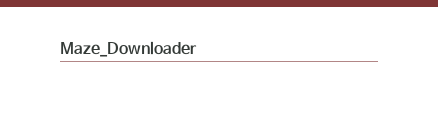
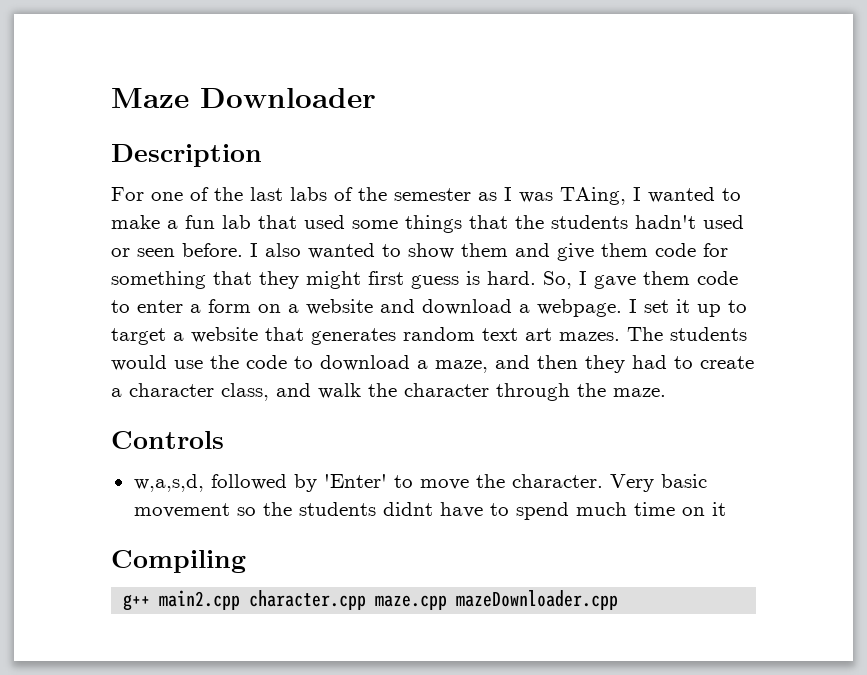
[60,41,197,57] Maze_Downloader -> [111,88,376,108] [111,144,262,167] [111,187,741,205] [111,215,744,233] [111,243,728,261] [111,271,738,289] [111,299,747,317] [111,327,747,345] [111,355,754,373] [111,383,666,401] [111,431,224,449] [133,474,707,492] [133,502,726,520] [111,550,246,573] [123,590,619,611] Maze Downloader // Description // For one of the last labs of the semester as I was TAing, I wanted to make a fun lab that used some things that the students hadn't used or seen before. I also wanted to show them and give them code for something that they might first guess is hard. So, I gave them code to enter a form on a website and download a webpage. I set it up to target a website that generates random text art mazes. The students would use the code to download a maze, and then they had to create a character class, and walk the character through the maze. // Controls // w,a,s,d, followed by 'Enter' to move the character. Very basic movement so the students didnt have to spend much time on it // Compiling // g++ main2.cpp character.cpp maze.cpp mazeDownloader.cpp

